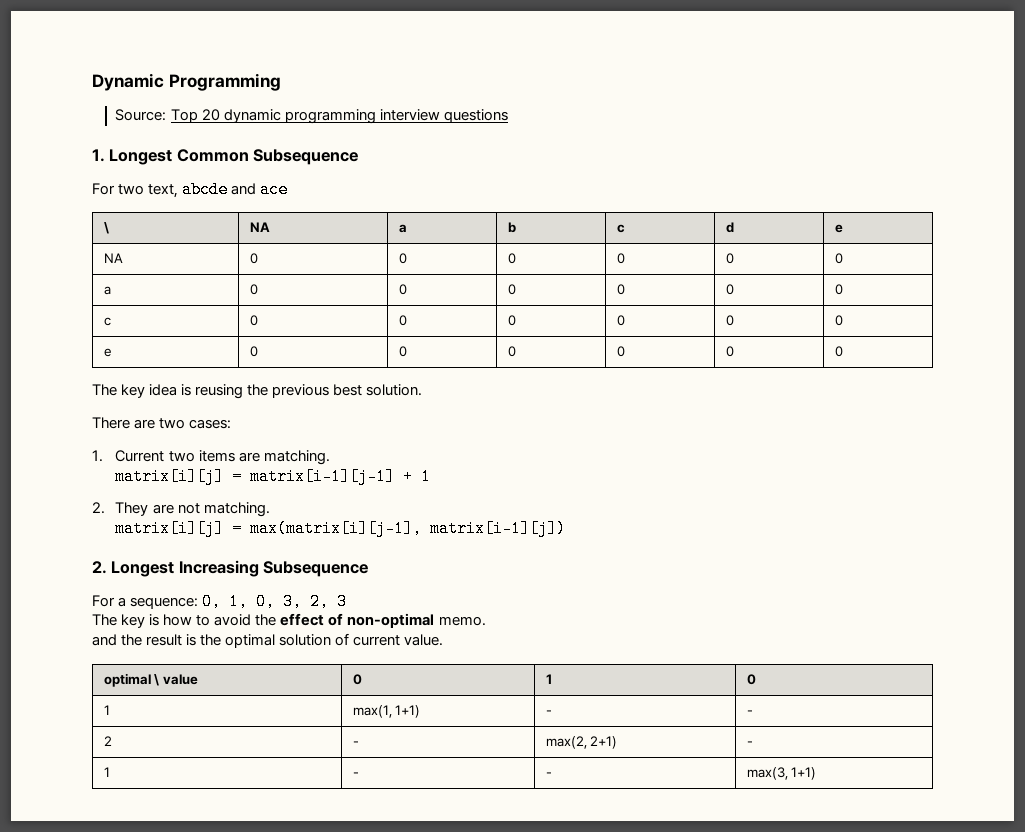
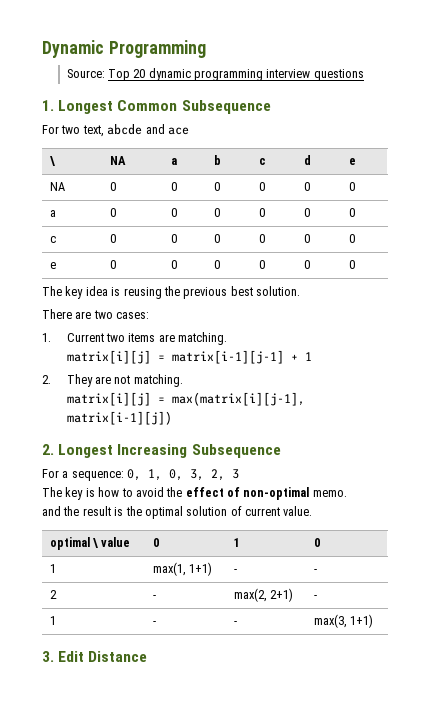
(817, 773) none -> [42,651,148,662] // 3. Edit Distance

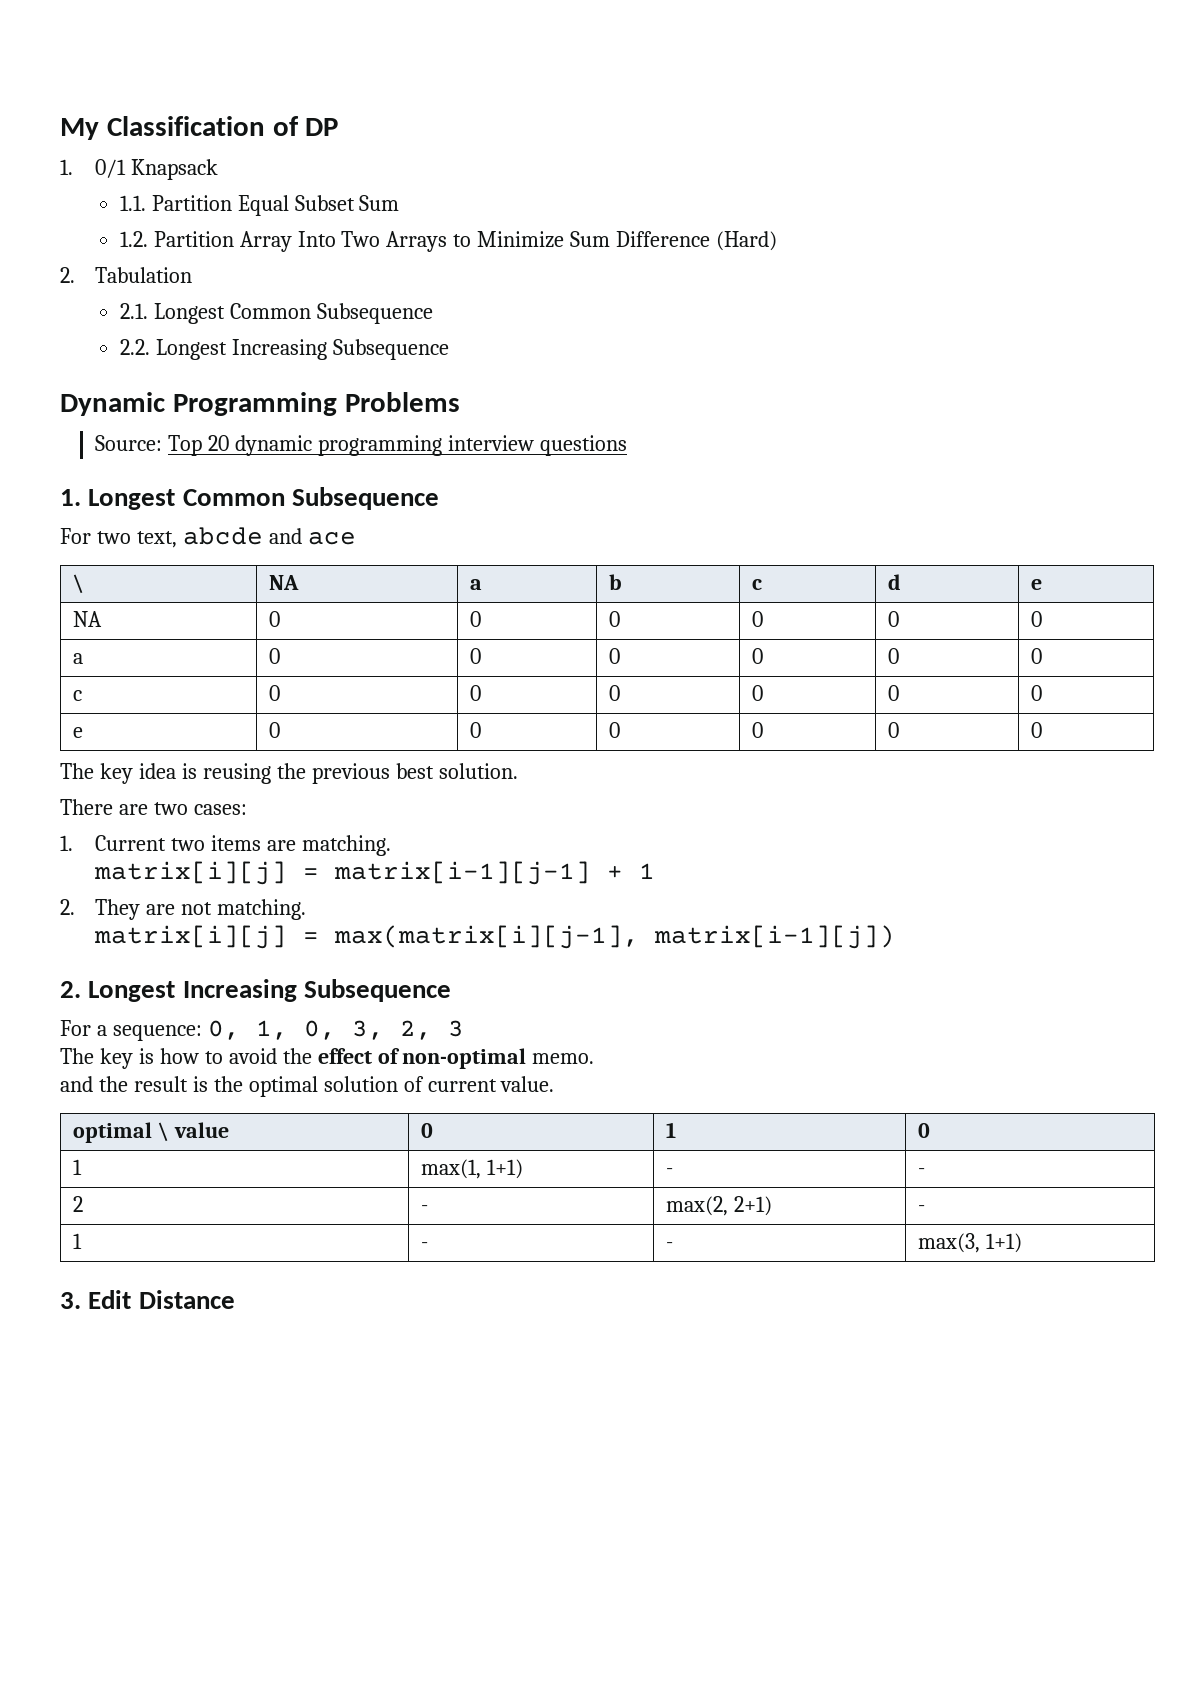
(42, 49) none -> [60,116,339,140] [60,159,219,180] [119,195,400,216] [119,231,778,252] [60,267,193,283] [119,303,433,324] [119,339,449,360] My Classification of DP // 1. 0/1 Knapsack // 1.1. Partition Equal Subset Sum // 1.2. Partition Array Into Two Arrays to Minimize Sum Difference (Hard) // 2. Tabulation // 2.1. Longest Common Subsequence // 2.2. Longest Increasing Subsequence //
(206, 49) none -> [344,392,460,412] Problems

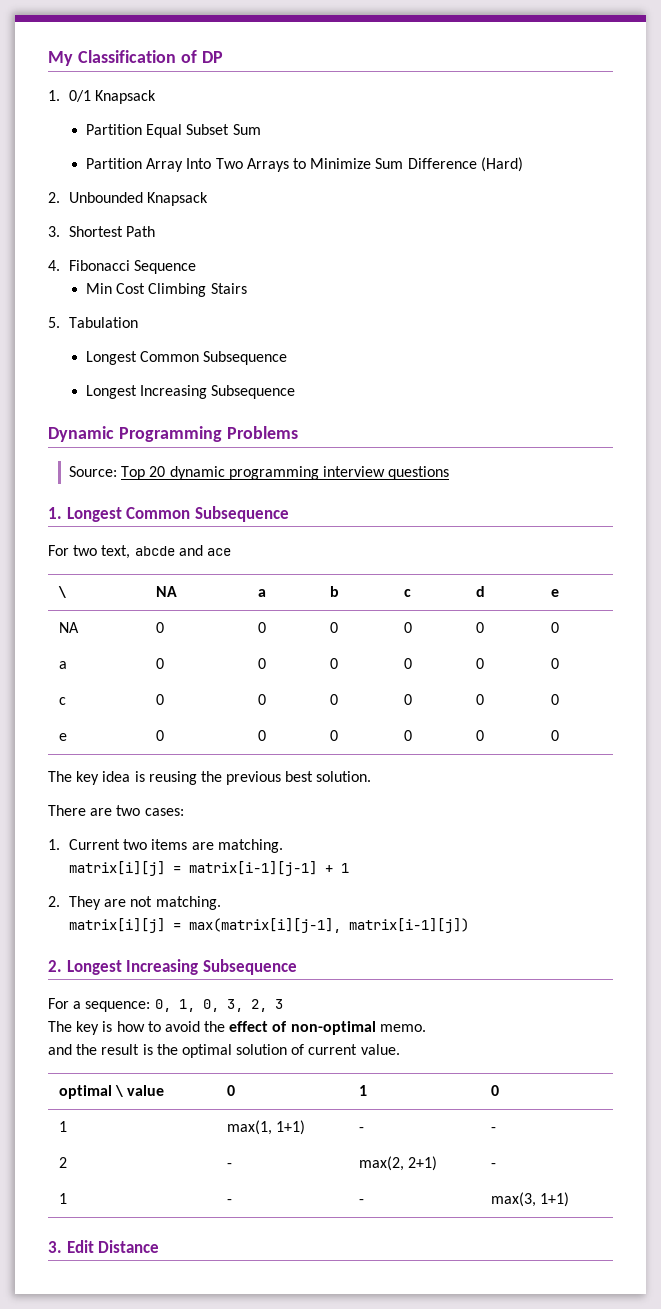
[119,195,146,211] 1.1. -> (157, 97) none
[119,231,148,247] 1.2. -> (261, 129) none
(75, 275) none -> [69,192,209,206] [48,226,156,237] [48,260,197,274] [86,283,247,297] [48,317,60,328] Unbounded Knapsack // 3. Shortest Path // 4. Fibonacci Sequence // Min Cost Climbing Stairs // 5.
[119,303,433,324] [119,339,150,355] 2.1. Longest Common Subsequence // 2.2. -> [86,351,288,365] Longest Common Subsequence //

